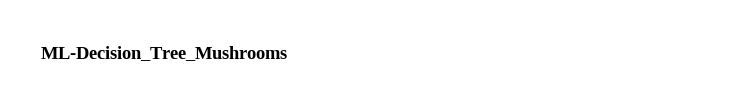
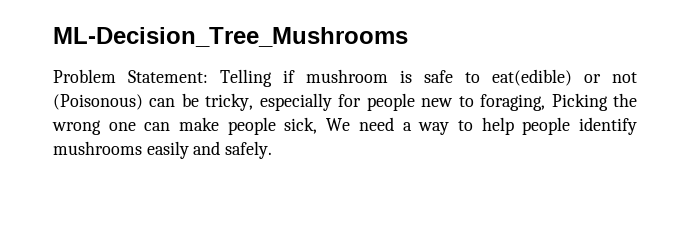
(287, 53) none -> [53,69,637,87] [53,93,637,111] [52,117,637,135] [53,141,273,159] // Problem Statement: Telling if mushroom is safe to eat(edible) or not (Poisonous) can be tricky, especially for people new to foraging, Picking the wrong one can make people sick, We need a way to help people identify mushrooms easily and safely.

